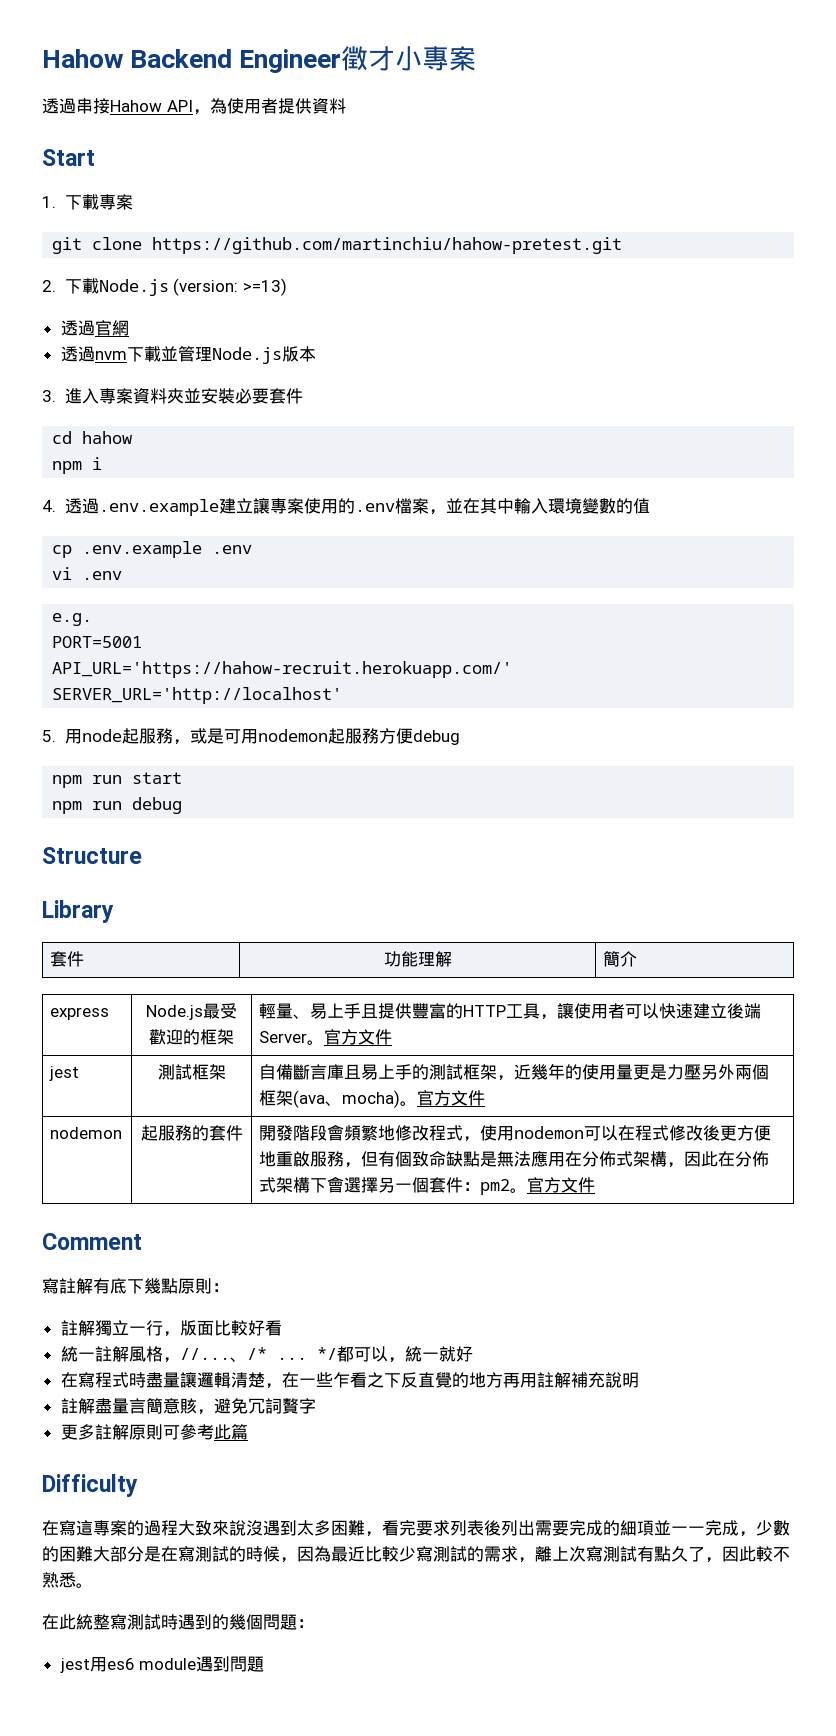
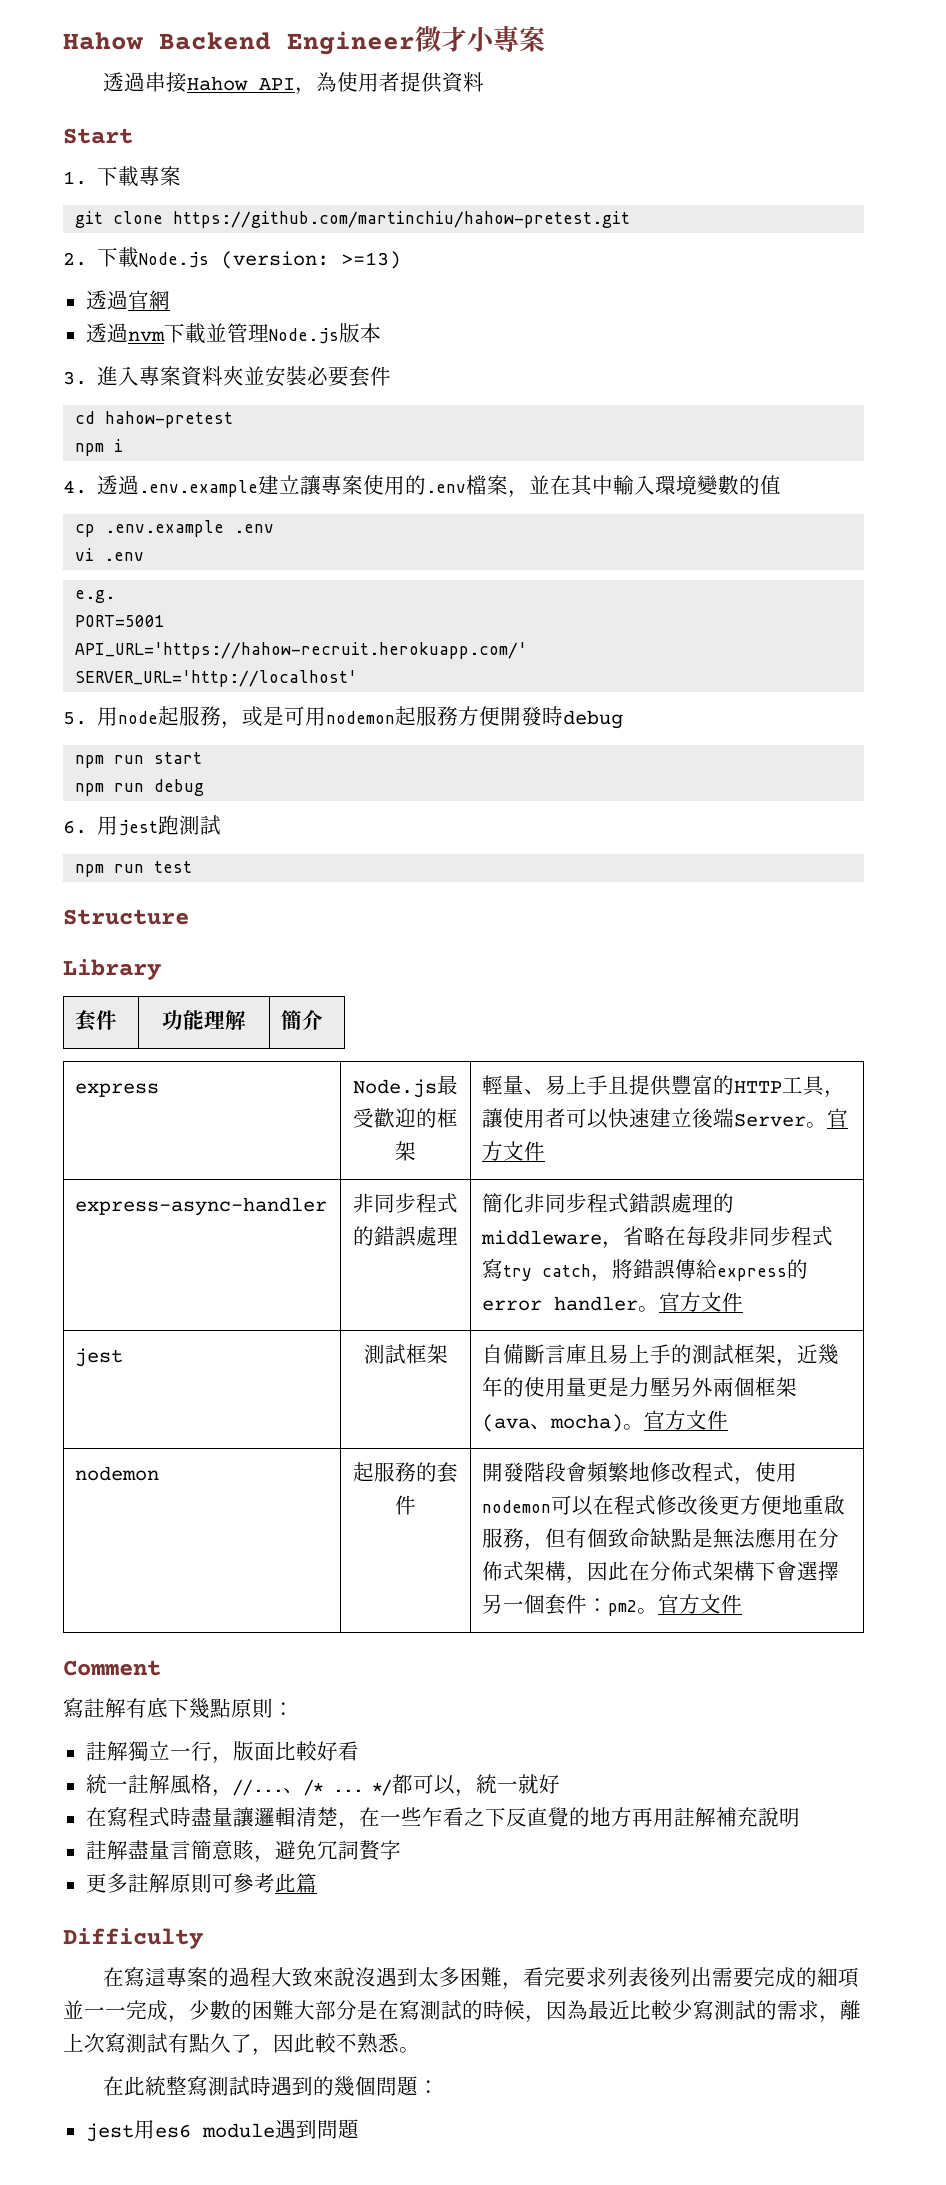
[82,431,133,444] hahow -> [105,411,234,428] hahow-pretest
(413, 736) none -> [500,706,564,726] 開發時
(183, 805) none -> [63,815,222,836] [75,861,193,877] // 6.用jest跑測試 // npm run test
(393, 1037) none -> [75,1197,328,1216] [353,1193,458,1213] [353,1226,458,1247] [482,1193,735,1214] [481,1226,834,1249] [482,1259,809,1282] [482,1292,744,1312] // express-async-handler | 非同步程式的錯誤處理 | 簡化非同步程式錯誤處理的middleware，省略在每段非同步程式寫try catch，將錯誤傳給express的error handler。官方文件

